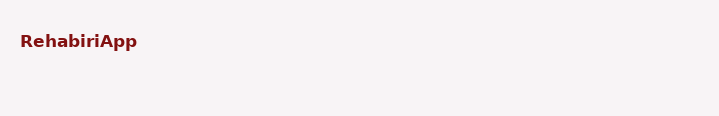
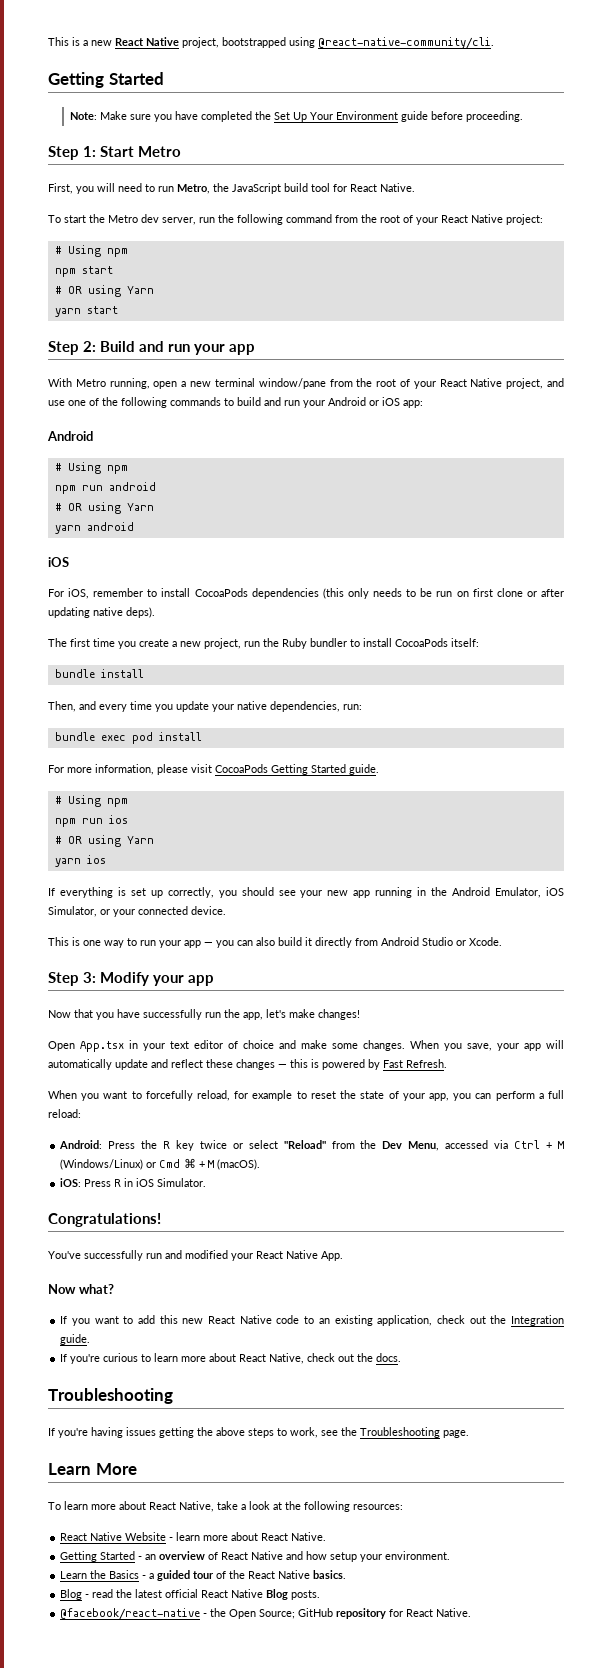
[20,34,137,51] RehabiriApp -> [48,37,494,49] [48,72,164,88] [69,111,523,122] [48,146,182,160] [48,183,415,194] [48,214,543,225] [54,245,128,257] [54,266,113,277] [54,285,154,297] [54,306,118,317] [48,341,256,355] [48,378,564,389] [48,397,423,408] [47,431,93,441] [54,462,128,474] [54,482,156,494] [54,502,154,514] [54,522,134,534] [48,557,69,567] [48,588,565,599] [48,607,155,618] [48,638,479,649] [54,669,144,678] [48,701,362,712] [54,732,202,744] [48,764,379,775] [54,795,128,807] [54,815,128,827] [54,835,154,847] [54,855,106,867] [48,887,564,898] [48,906,226,917] [48,937,502,948] [48,972,215,986] [48,1009,360,1020] [48,1040,564,1052] [48,1059,447,1070] [48,1090,565,1101] [48,1109,81,1118] [59,1140,564,1151] [60,1158,261,1170] [60,1178,207,1187] [48,1213,161,1227] [48,1250,343,1261] [48,1284,114,1294] [60,1315,564,1326] [60,1334,91,1345] [60,1353,402,1364] [48,1388,173,1404] [48,1427,469,1438] [48,1463,137,1475] [48,1501,403,1512] [60,1532,327,1541] [60,1551,451,1562] [60,1570,347,1581] [60,1589,321,1600] [60,1608,472,1620] This is a new React Native project, bootstrapped using @react-native-community/cli. // Getting Started // Note: Make sure you have completed the Set Up Your Environment guide before proceeding. // Step 1: Start Metro // First, you will need to run Metro, the JavaScript build tool for React Native. // To start the Metro dev server, run the following command from the root of your React Native project: // # Using npm // npm start // # OR using Yarn // yarn start // Step 2: Build and run your app // With Metro running, open a new terminal window/pane from the root of your React Native project, and use one of the following commands to build and run your Android or iOS app: // Android // # Using npm // npm run android // # OR using Yarn // yarn android // iOS // For iOS, remember to install CocoaPods dependencies (this only needs to be run on first clone or after updating native deps). // The first time you create a new project, run the Ruby bundler to install CocoaPods itself: // bundle install // Then, and every time you update your native dependencies, run: // bundle exec pod install // For more information, please visit CocoaPods Getting Started guide. // # Using npm // npm run ios // # OR using Yarn // yarn ios // If everything is set up correctly, you should see your new app running in the Android Emulator, iOS Simulator, or your connected device. // This is one way to run your app — you can also build it directly from Android Studio or Xcode. // Step 3: Modify your app // Now that you have successfully run the app, let's make changes! // Open App.tsx in your text editor of choice and make some changes. When you save, your app will automatically update and reflect these changes — this is powered by Fast Refresh. // When you want to forcefully reload, for example to reset the state of your app, you can perform a full reload: // Android: Press the R key twice or select "Reload" from the Dev Menu, accessed via Ctrl + M (Windows/Linux) or Cmd ⌘ + M (macOS). // iOS: Press R in iOS Simulator. // Congratulations! // You've successfully run and modified your React Native App. // Now what? // If you want to add this new React Native code to an existing application, check out the Integration guide. // If you're curious to learn more about React Native, check out the docs. // Troubleshooting // If you're having issues getting the above steps to work, see the Troubleshooting page. // Learn More // To learn more about React Native, take a look at the following resources: // React Native Website - learn more about React Native. // Getting Started - an overview of React Native and how setup your environment. // Learn the Basics - a guided tour of the React Native basics. // Blog - read the latest official React Native Blog posts. // @facebook/react-native - the Open Source; GitHub repository for React Native.

